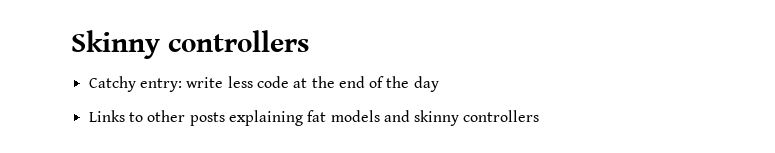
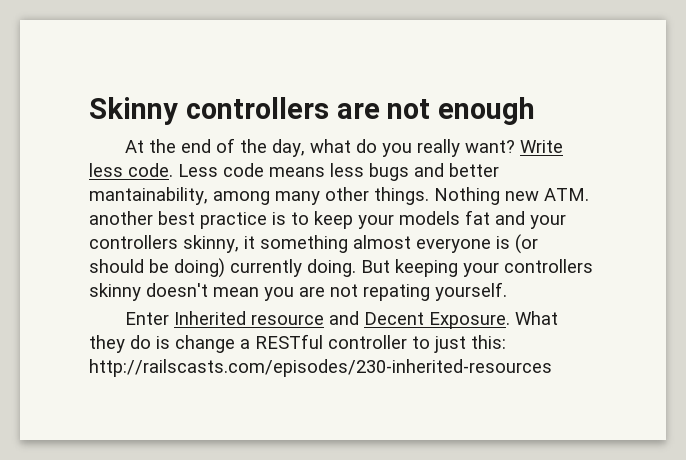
[88,76,439,92] [88,110,540,126] // Catchy entry: write less code at the end of the day // Links to other posts explaining fat models and skinny controllers -> [336,97,536,125] [125,138,564,157] [89,163,499,181] [89,187,589,205] [89,210,566,229] [89,234,538,254] [89,258,593,278] [89,282,507,301] [125,311,559,329] [89,334,506,353] [89,359,552,377] are not enough // At the end of the day, what do you really want? Write less code. Less code means less bugs and better mantainability, among many other things. Nothing new ATM. another best practice is to keep your models fat and your controllers skinny, it something almost everyone is (or should be doing) currently doing. But keeping your controllers skinny doesn't mean you are not repating yourself. // Enter Inherited resource and Decent Exposure. What they do is change a RESTful controller to just this: http://railscasts.com/episodes/230-inherited-resources

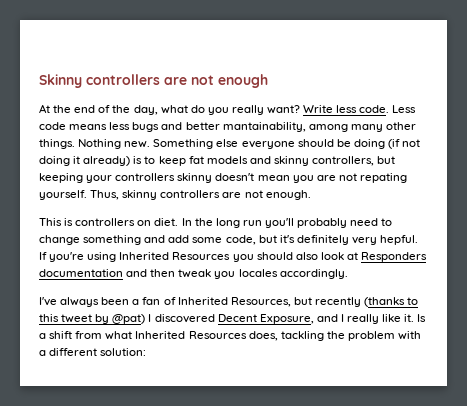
[505,188,589,201] [89,210,566,229] [89,234,538,254] [89,258,390,278] new ATM. another best practice is to keep your models fat and your controllers skinny, it something almost everyone is (or should be doing) currently doing. But -> [124,139,421,149] [39,156,396,166] new. Something else everyone should be doing (if not doing it already) is to keep fat models and skinny controllers, but
[125,311,559,329] [89,334,506,353] [89,359,552,377] // Enter Inherited resource and Decent Exposure. What they do is change a RESTful controller to just this: http://railscasts.com/episodes/230-inherited-resources -> [90,190,311,200] [39,218,393,228] [39,235,419,245] [39,252,428,262] [39,269,348,279] [39,297,419,307] [39,314,427,324] [39,331,422,341] [39,348,147,356] Thus, skinny controllers are not enough. // This is controllers on diet. In the long run you'll probably need to change something and add some code, but it's definitely very hepful. If you're using Inherited Resources you should also look at Responders documentation and then tweak you locales accordingly. // I've always been a fan of Inherited Resources, but recently (thanks to this tweet by @pat) I discovered Decent Exposure, and I really like it. Is a shift from what Inherited Resources does, tackling the problem with a different solution:

